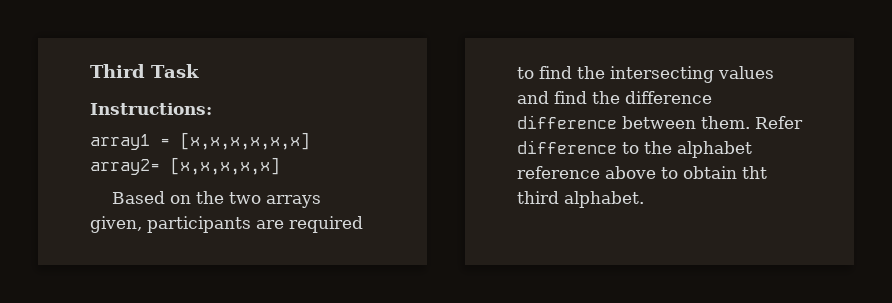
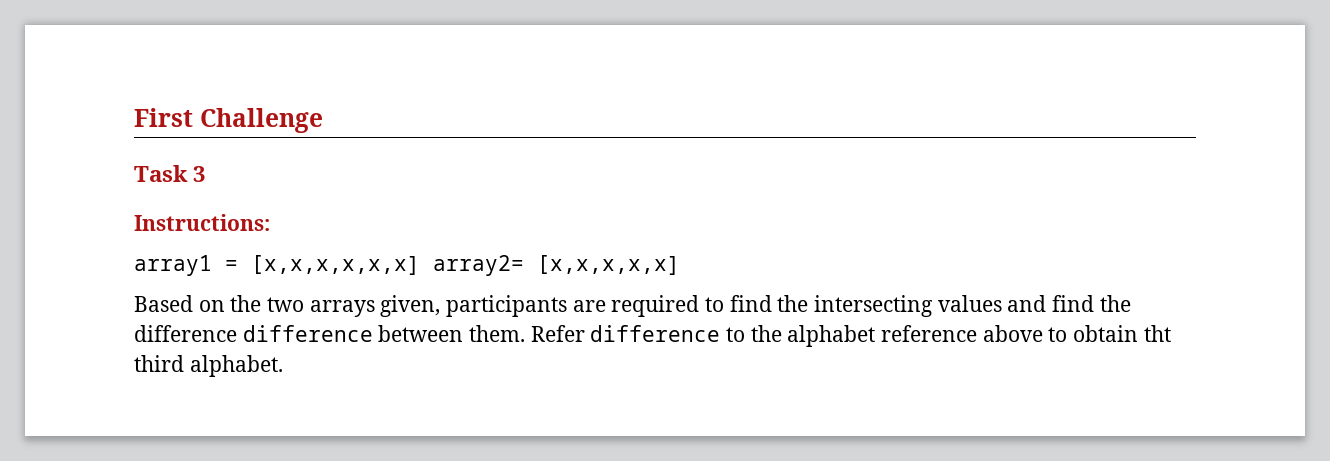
[90,64,145,78] Third -> [134,108,323,133] First Challenge //
(199, 71) none -> [193,166,207,182] 3

